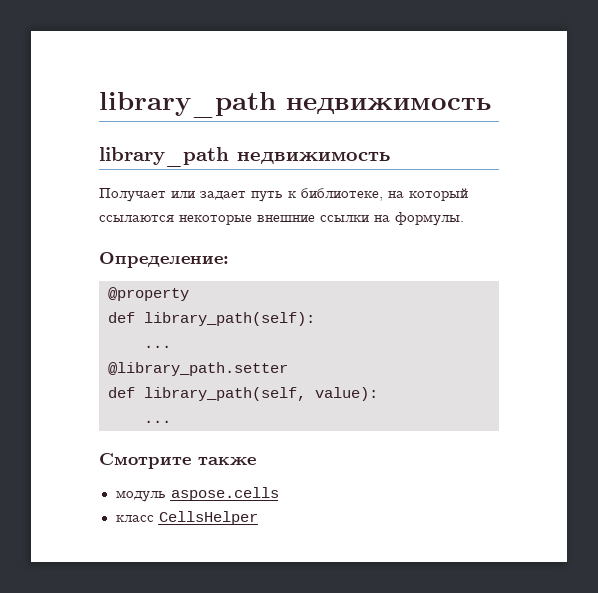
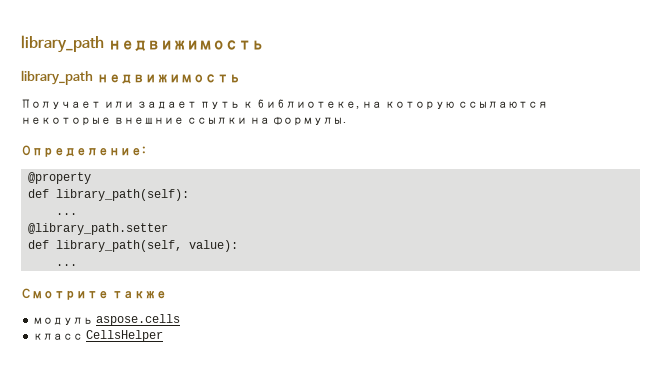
[409,188,468,201] который -> [384,101,455,110] которую

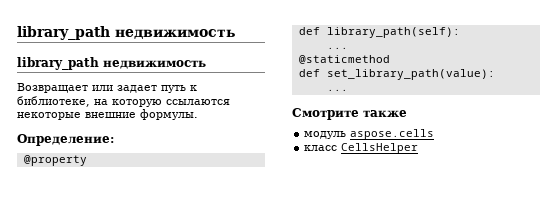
[21,99,101,109] Получает -> [17,83,88,93] Возвращает
[186,117,270,124] ссылки на -> (136, 115) none
[27,223,168,235] [27,240,238,252] @library_path.setter // def library_path(self, value): -> [298,55,390,64] [298,69,495,80] @staticmethod // def set_library_path(value):

